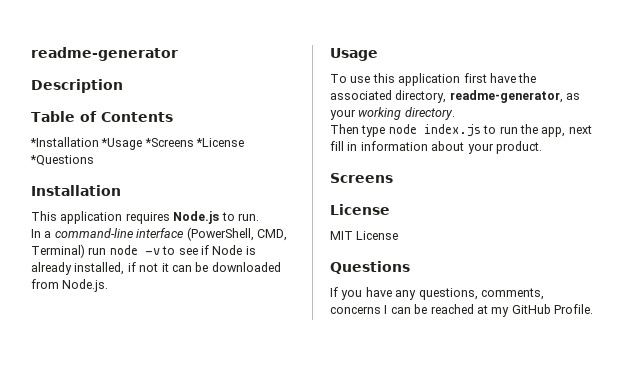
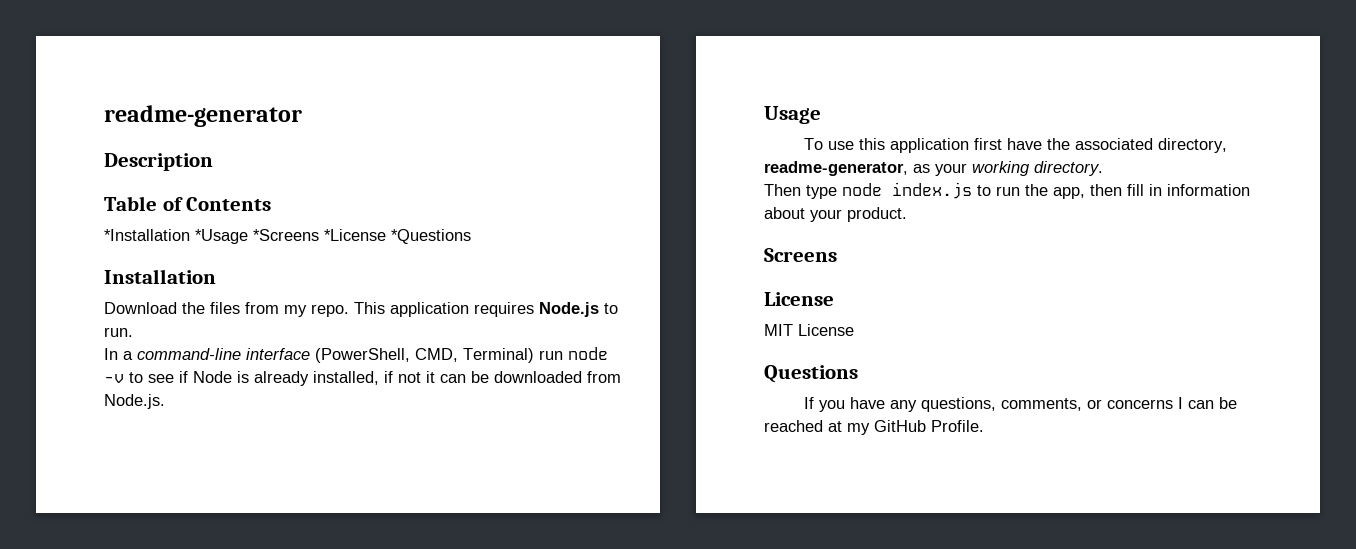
(121, 190) none -> [104,302,349,317] Download the files from my repo.
[568,125,592,134] next -> [1090,184,1122,196] then
(544, 294) none -> [1087,399,1103,409] or

